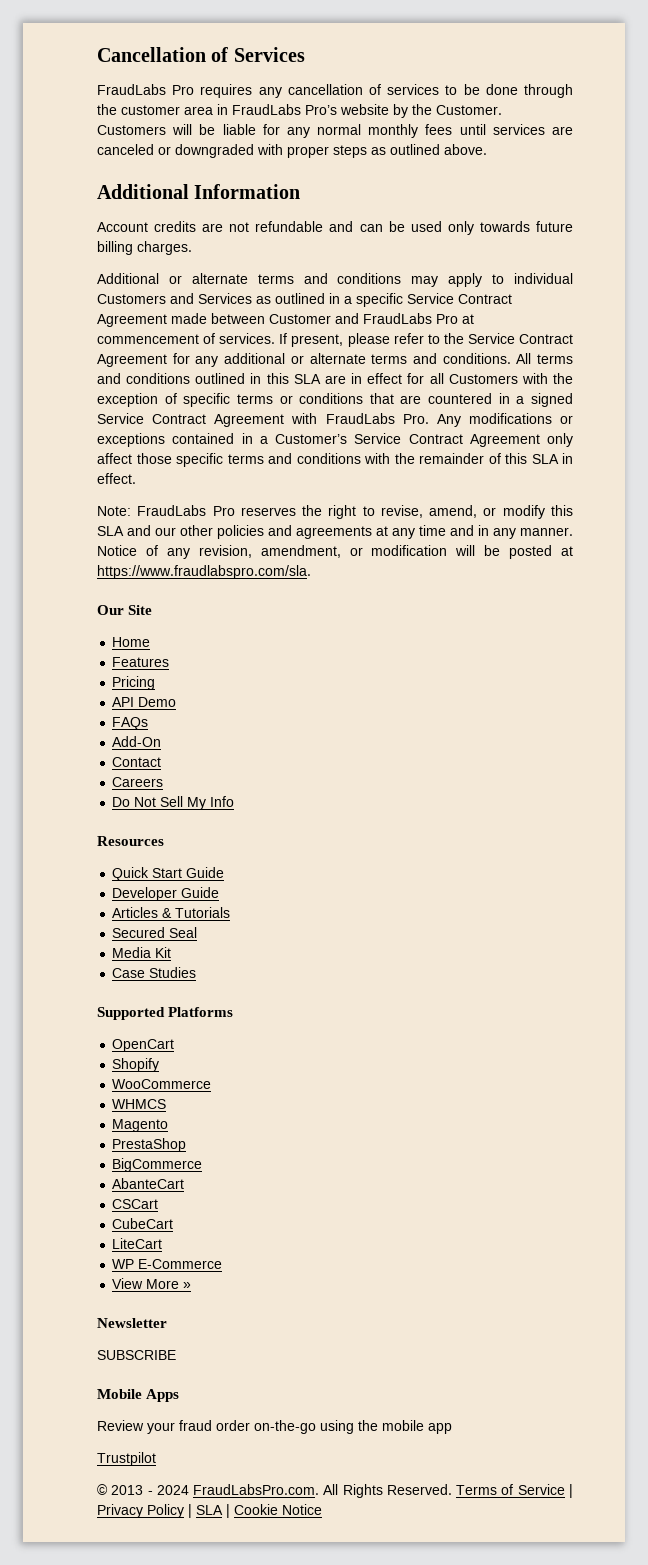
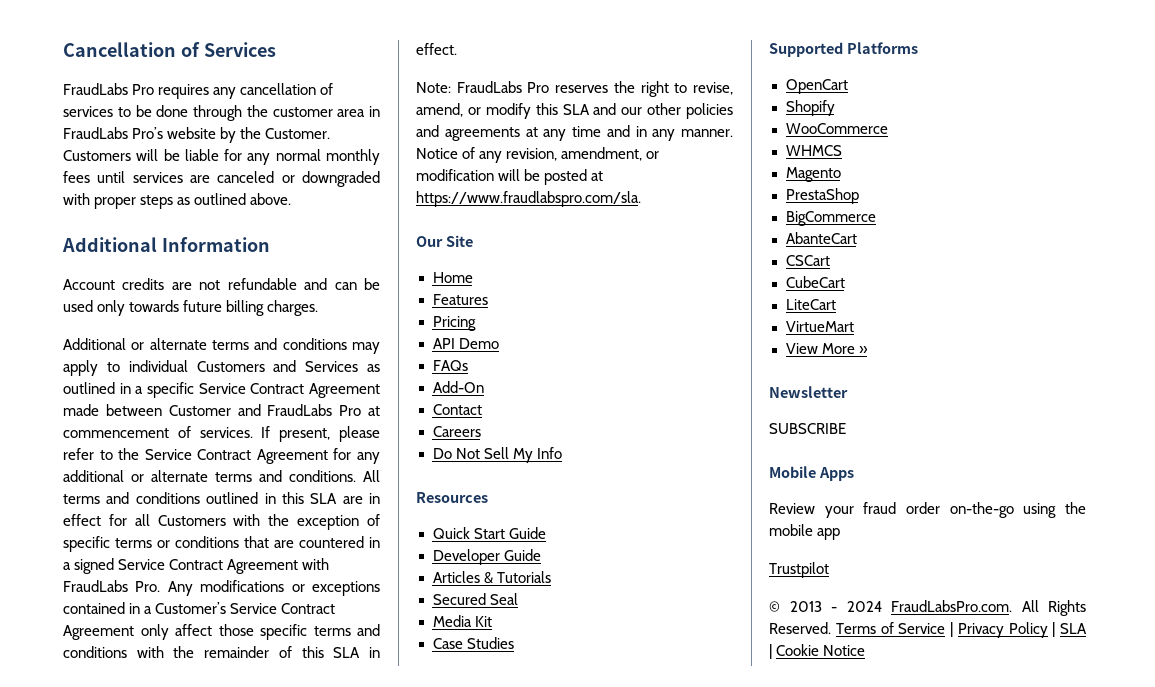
[112,1259,223,1269] WP E-Commerce -> [785,321,854,332] VirtueMart

